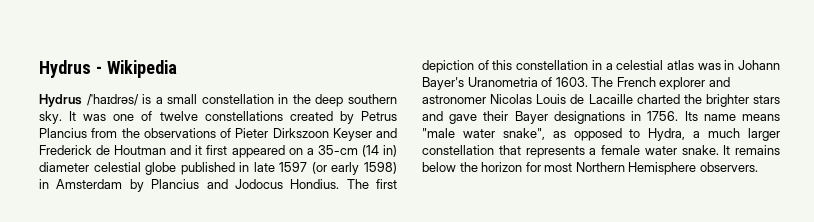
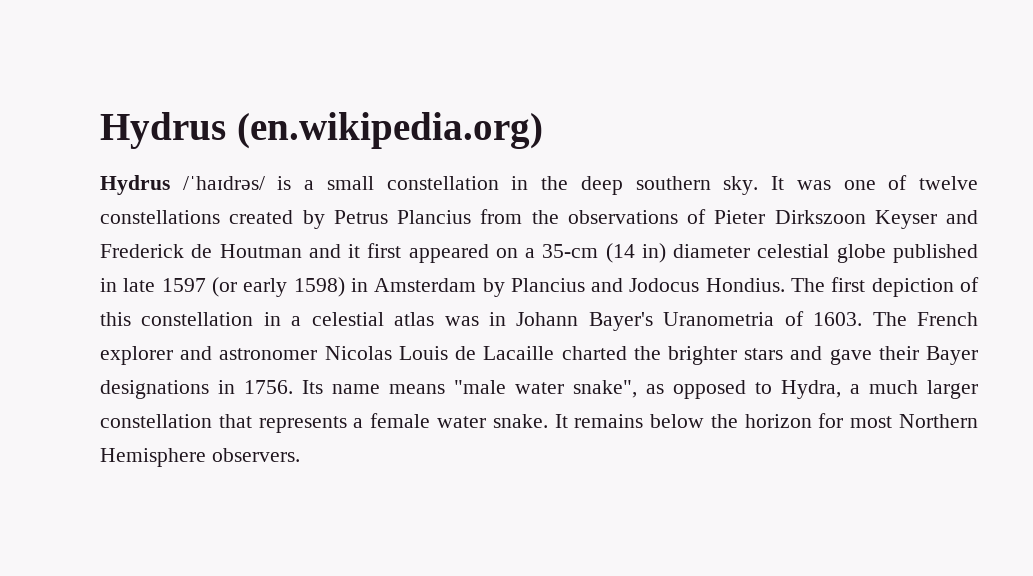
[39,60,177,78] Hydrus - Wikipedia -> [100,112,543,149] Hydrus (en.wikipedia.org)

